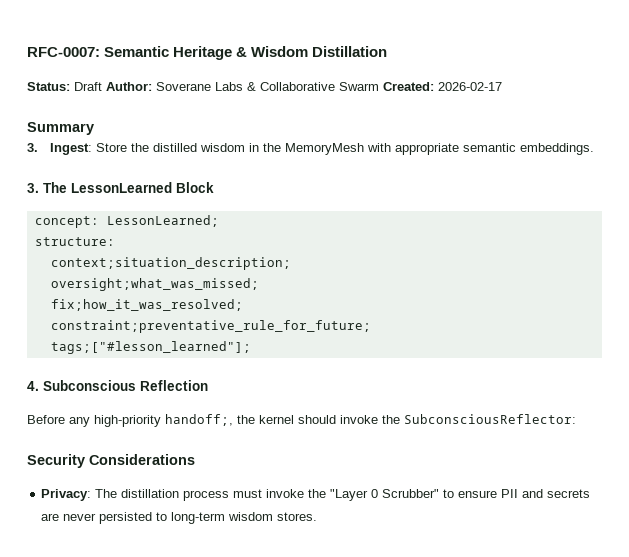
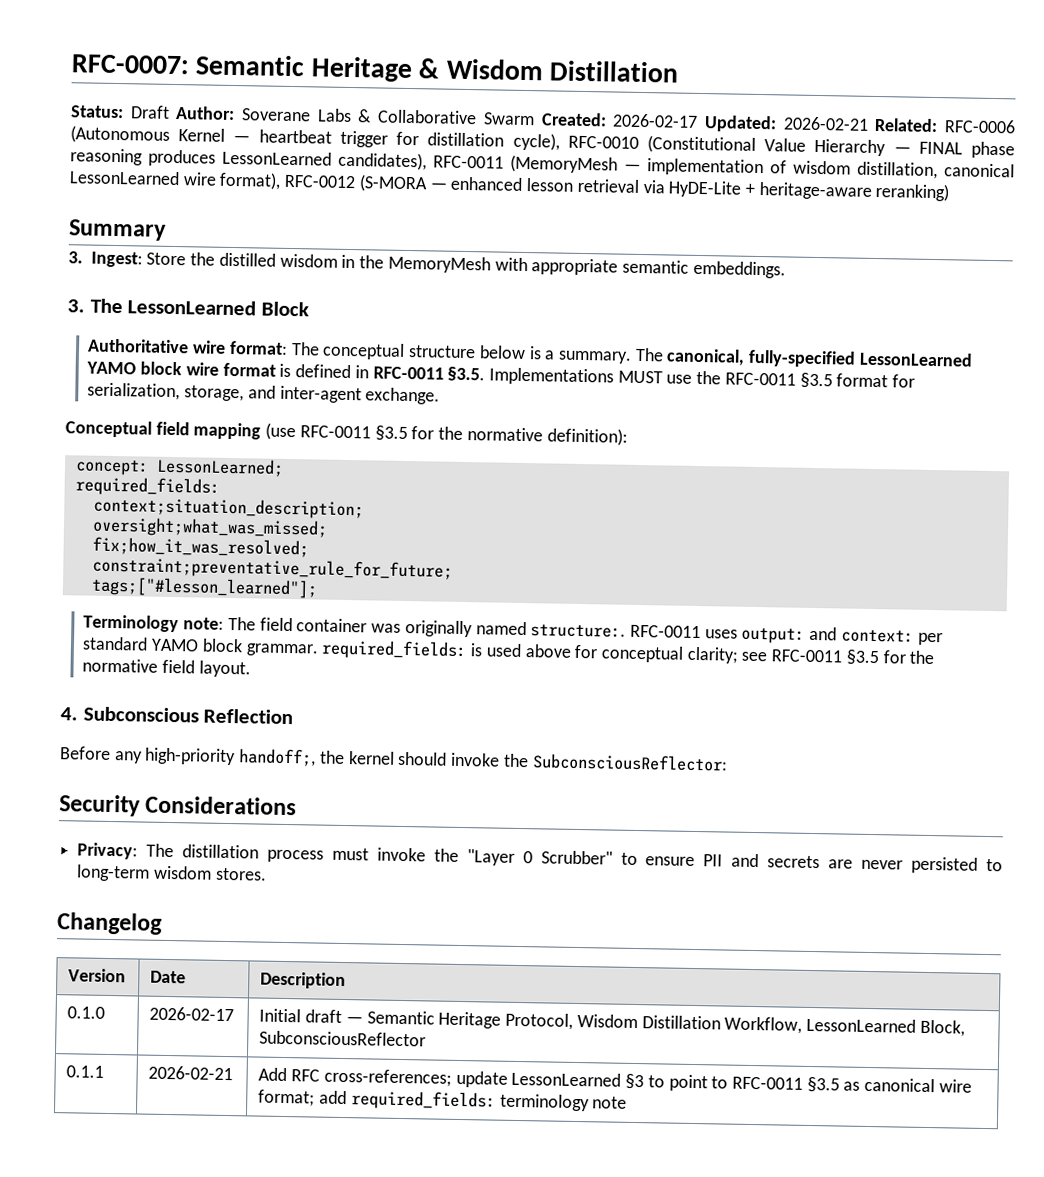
(502, 86) none -> [703,115,1017,134] [70,125,1015,159] [70,148,1015,180] [69,170,950,202] Updated: 2026-02-21 Related: RFC-0006 (Autonomous Kernel — heartbeat trigger for distillation cycle), RFC-0010 (Constitutional Value Hierarchy — FINAL phase reasoning produces LessonLearned candidates), RFC-0011 (MemoryMesh — implementation of wisdom distillation, canonical LessonLearned wire format), RFC-0012 (S-MORA — enhanced lesson retrieval via HyDE-Lite + heritage-aware reranking)
(214, 187) none -> [87,338,973,368] [86,361,916,389] [87,382,441,405] [65,420,628,446] // Authoritative wire format: The conceptual structure below is a summary. The canonical, fully-specified LessonLearned YAMO block wire format is defined in RFC-0011 §3.5. Implementations MUST use the RFC-0011 §3.5 format for serialization, storage, and inter-agent exchange. // Conceptual field mapping (use RFC-0011 §3.5 for the normative definition):
[34,237,115,246] structure: -> [74,476,220,497] required_fields:
(251, 347) none -> [83,614,943,646] [82,636,935,666] [82,658,251,678] // Terminology note: The field container was originally named structure:. RFC-0011 uses output: and context: per standard YAMO block grammar. required_fields: is used above for conceptual clarity; see RFC-0011 §3.5 for the normative field layout.
(318, 516) none -> [57,912,163,935] [68,968,127,983] [150,970,187,984] [260,971,347,990] [67,1006,106,1019] [149,1006,235,1022] [259,1008,965,1037] [259,1030,427,1047] [66,1065,105,1078] [148,1065,234,1081] [258,1067,972,1093] [258,1089,628,1112] // Changelog // Version | Date | Description // 0.1.0 | 2026-02-17 | Initial draft — Semantic Heritage Protocol, Wisdom Distillation Workflow, LessonLearned Block, SubconsciousReflector // 0.1.1 | 2026-02-21 | Add RFC cross-references; update LessonLearned §3 to point to RFC-0011 §3.5 as canonical wire format; add required_fields: terminology note

